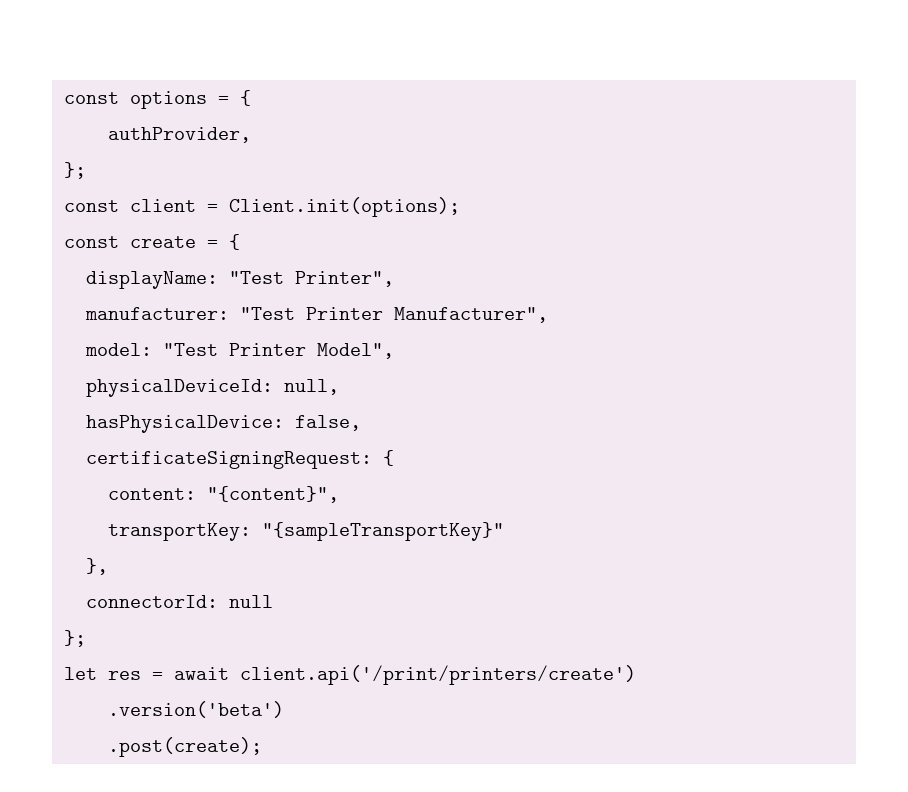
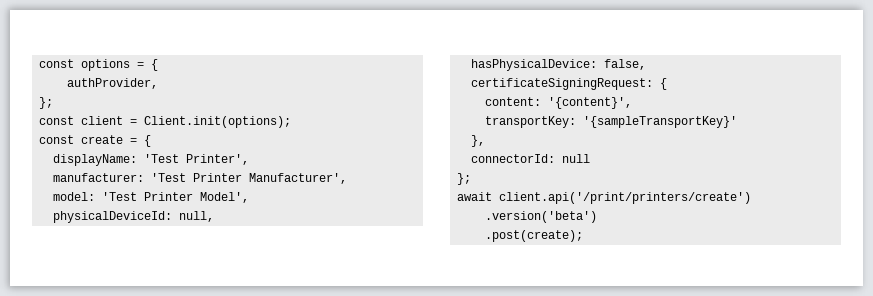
[228,271,394,287] "Test Printer", -> [143,154,249,165] 'Test Printer',
[239,307,548,323] [84,343,394,359] "Test Printer Manufacturer", // model: "Test Printer Model", -> [150,173,347,184] [52,192,249,203] 'Test Printer Manufacturer', // model: 'Test Printer Model',
[206,486,339,503] "{content}", -> [547,97,632,109] '{content}',
[261,522,504,541] "{sampleTransportKey}" -> [582,116,737,128] '{sampleTransportKey}'
[63,667,163,680] let res = -> (471, 179) none

